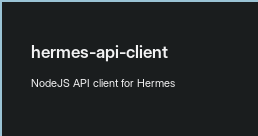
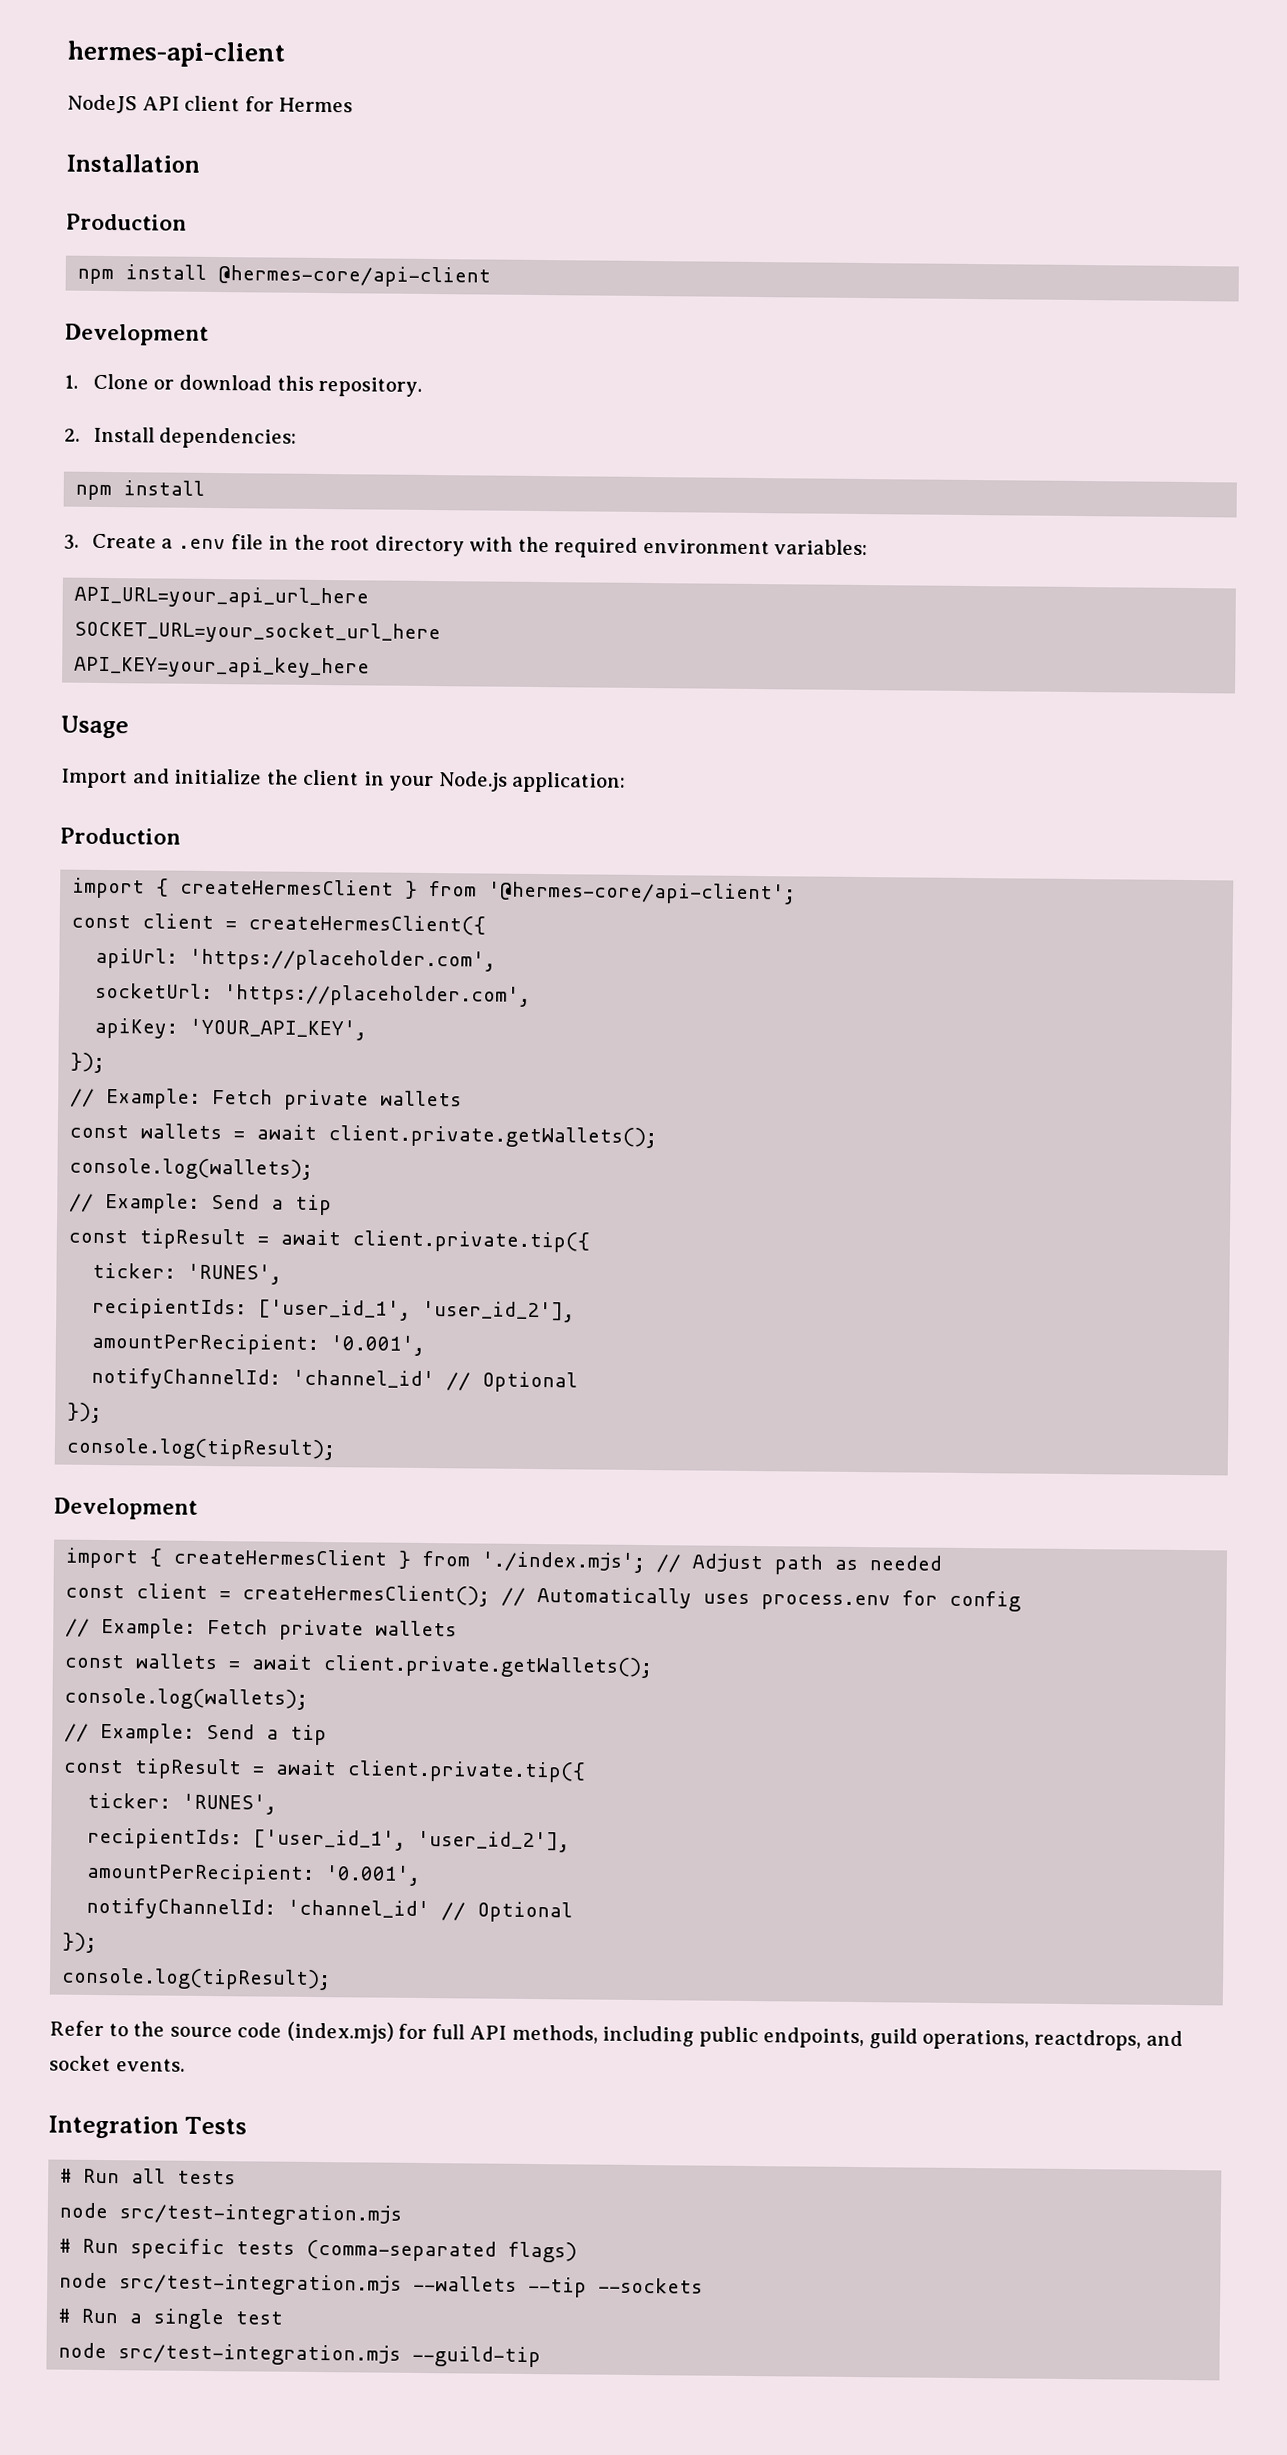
(175, 83) none -> [66,153,200,173] [66,213,187,231] [77,264,492,288] [65,323,209,346] [64,373,423,397] [64,426,298,449] [75,480,206,501] [63,533,869,558] [74,585,370,609] [74,620,442,645] [74,655,371,679] [61,715,129,739] [61,768,627,793] [60,827,181,845] [72,877,797,905] [71,913,487,936] [95,947,497,972] [95,982,532,1007] [94,1017,368,1041] [70,1052,106,1074] [70,1088,463,1111] [69,1123,658,1149] [69,1157,314,1180] [69,1193,333,1216] [68,1228,591,1253] [92,1262,283,1285] [92,1297,576,1323] [91,1332,426,1356] [91,1367,579,1393] [67,1402,103,1424] [66,1437,337,1461] [54,1497,198,1520] [65,1547,943,1575] [65,1583,1022,1612] [65,1618,458,1641] [64,1653,654,1679] [64,1687,309,1710] [64,1722,328,1746] [63,1758,587,1783] [87,1792,278,1815] [87,1827,571,1853] [86,1862,422,1886] [86,1897,574,1923] [62,1932,98,1953] [61,1967,332,1991] [49,2020,1183,2051] [49,2055,185,2072] [48,2115,248,2139] [60,2168,237,2185] [59,2202,403,2226] [59,2238,578,2263] [59,2272,704,2298] [58,2308,284,2330] [58,2342,542,2368] // Installation // Production // npm install @hermes-core/api-client // Development // 1. Clone or download this repository. // 2. Install dependencies: // npm install // 3. Create a .env file in the root directory with the required environment variables: // API_URL=your_api_url_here // SOCKET_URL=your_socket_url_here // API_KEY=your_api_key_here // Usage // Import and initialize the client in your Node.js application: // Production // import { createHermesClient } from '@hermes-core/api-client'; // const client = createHermesClient({ // apiUrl: 'https://placeholder.com', // socketUrl: 'https://placeholder.com', // apiKey: 'YOUR_API_KEY', // }); // // Example: Fetch private wallets // const wallets = await client.private.getWallets(); // console.log(wallets); // // Example: Send a tip // const tipResult = await client.private.tip({ // ticker: 'RUNES', // recipientIds: ['user_id_1', 'user_id_2'], // amountPerRecipient: '0.001', // notifyChannelId: 'channel_id' // Optional // }); // console.log(tipResult); // Development // import { createHermesClient } from './index.mjs'; // Adjust path as needed // const client = createHermesClient(); // Automatically uses process.env for config // // Example: Fetch private wallets // const wallets = await client.private.getWallets(); // console.log(wallets); // // Example: Send a tip // const tipResult = await client.private.tip({ // ticker: 'RUNES', // recipientIds: ['user_id_1', 'user_id_2'], // amountPerRecipient: '0.001', // notifyChannelId: 'channel_id' // Optional // }); // console.log(tipResult); // Refer to the source code (index.mjs) for full API methods, including public endpoints, guild operations, reactdrops, and socket events. // Integration Tests // # Run all tests // node src/test-integration.mjs // # Run specific tests (comma-separated flags) // node src/test-integration.mjs --wallets --tip --sockets // # Run a single test // node src/test-integration.mjs --guild-tip

